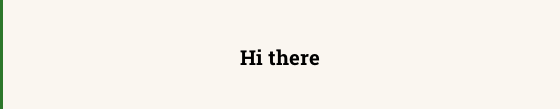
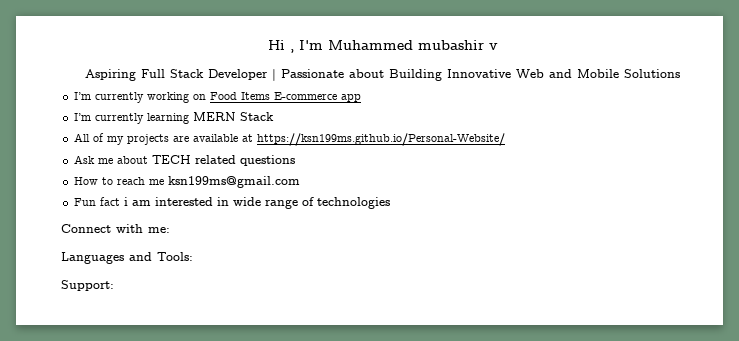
[268,49,321,66] there -> [289,40,498,53] [85,69,680,81] [73,92,361,103] [73,112,274,124] [73,133,505,146] [73,155,295,166] [73,176,300,188] [73,197,390,209] [61,224,170,233] [61,252,193,264] [61,280,114,291] , I'm Muhammed mubashir v // Aspiring Full Stack Developer | Passionate about Building Innovative Web and Mobile Solutions // I’m currently working on Food Items E-commerce app // I’m currently learning MERN Stack // All of my projects are available at https://ksn199ms.github.io/Personal-Website/ // Ask me about TECH related questions // How to reach me ksn199ms@gmail.com // Fun fact i am interested in wide range of technologies // Connect with me: // Languages and Tools: // Support:

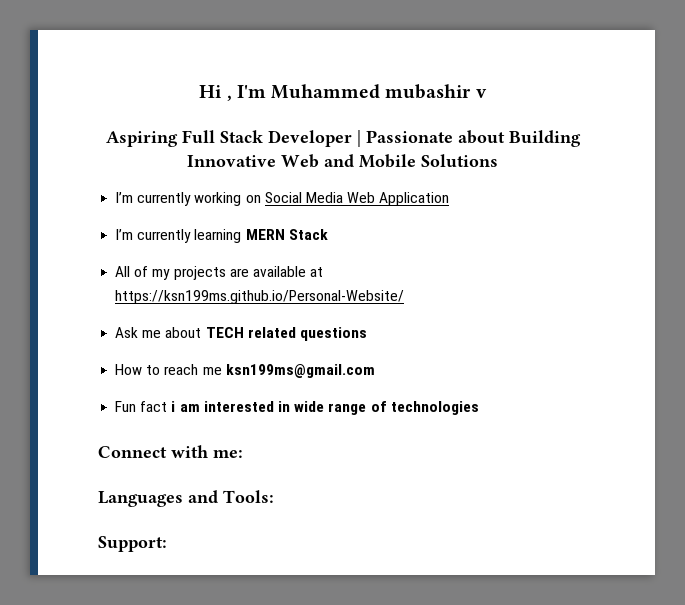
[209,92,361,102] Food Items E-commerce app -> [264,192,450,206] Social Media Web Application

